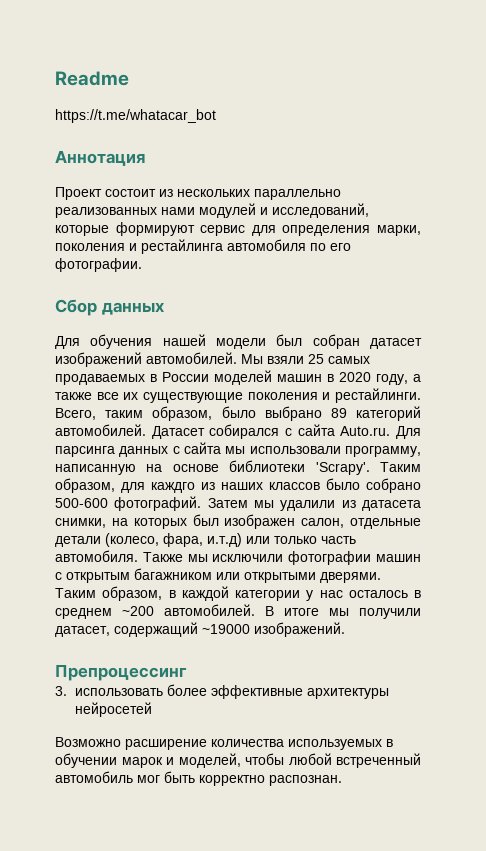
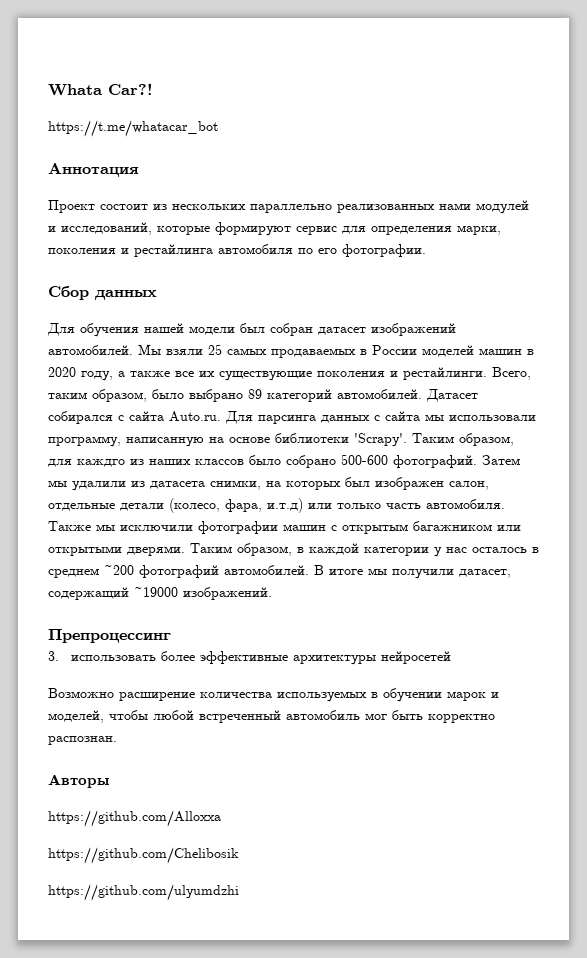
[55,71,129,86] Readme -> [48,83,153,96] Whata Car?!
(154, 611) none -> [139,565,219,578] фотографий
(342, 780) none -> [48,774,109,788] [48,810,221,827] [48,847,239,864] [48,884,239,901] // Авторы // https://github.com/Alloxxa // https://github.com/Chelibosik // https://github.com/ulyumdzhi

